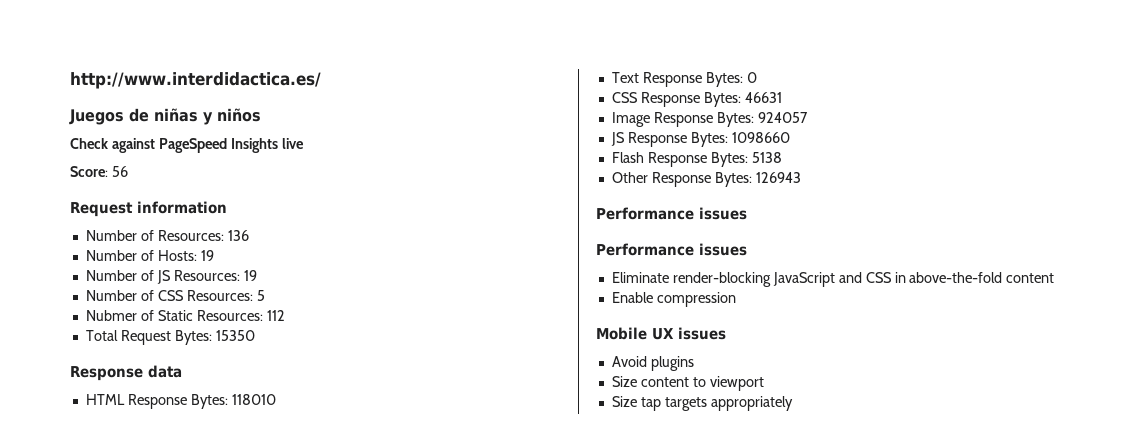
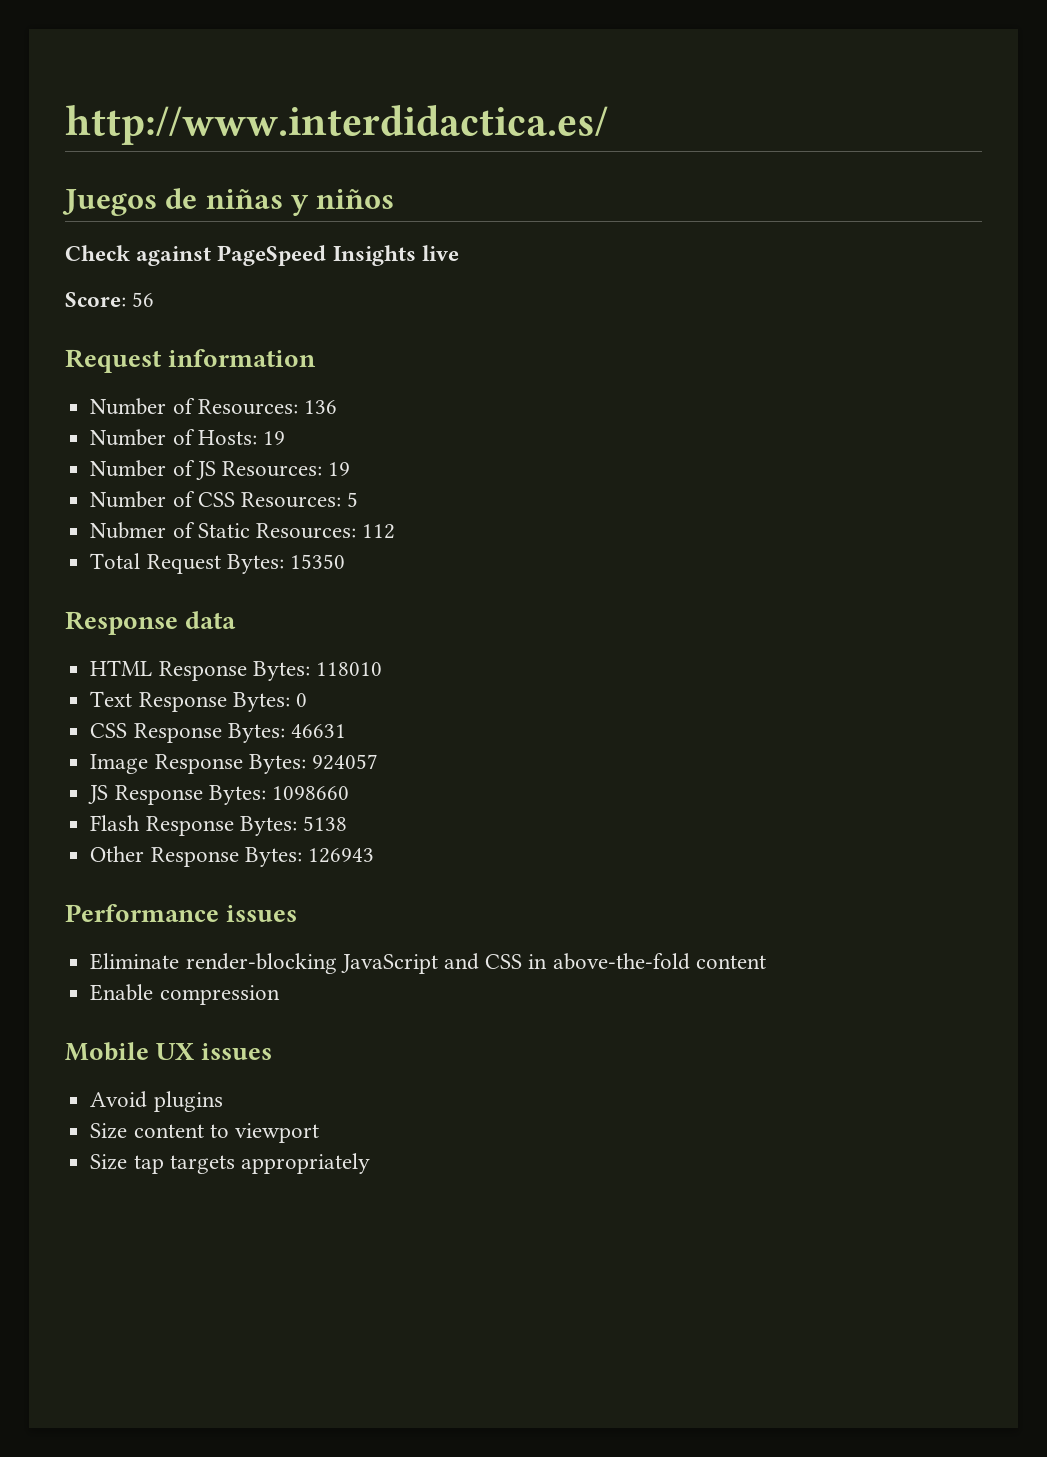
[596,243,747,256] // Performance issues -> (298, 913) none

